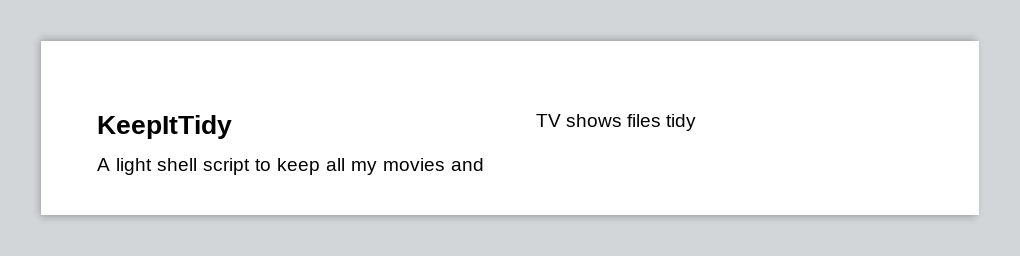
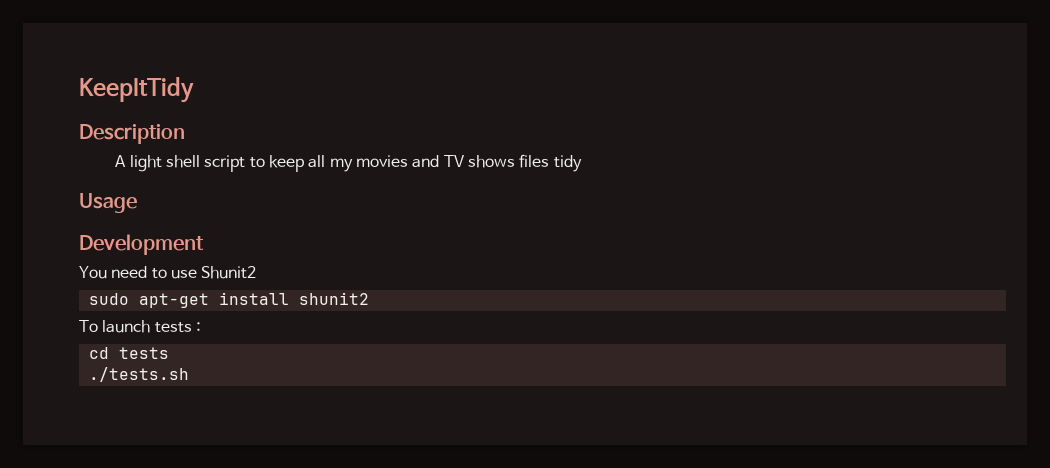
(232, 127) none -> [79,124,185,144] // Description
(697, 122) none -> [79,193,137,213] [79,234,204,255] [79,266,257,279] [88,292,369,308] [79,320,201,333] [88,347,169,359] [88,367,189,382] // Usage // Development // You need to use Shunit2 // sudo apt-get install shunit2 // To launch tests : // cd tests // ./tests.sh

